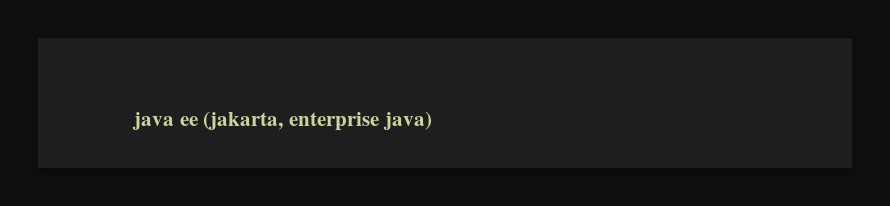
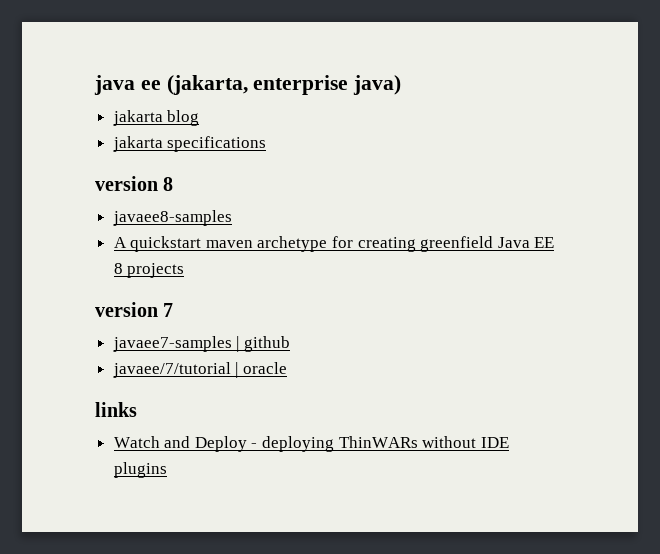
(432, 120) none -> [112,110,200,126] [112,136,267,152] [95,176,174,191] [112,210,232,226] [113,236,555,252] [113,263,185,278] [95,302,174,317] [112,336,290,352] [112,362,287,378] [95,402,137,417] [113,436,509,452] [113,462,167,478] // jakarta blog // jakarta specifications // version 8 // javaee8-samples // A quickstart maven archetype for creating greenfield Java EE 8 projects // version 7 // javaee7-samples | github // javaee/7/tutorial | oracle // links // Watch and Deploy - deploying ThinWARs without IDE plugins

